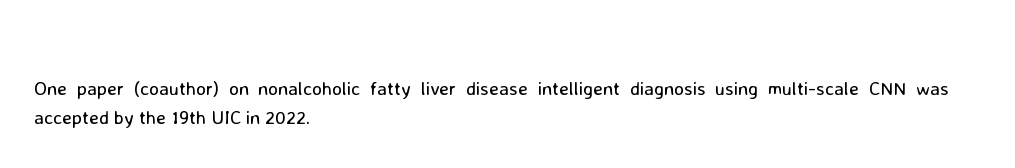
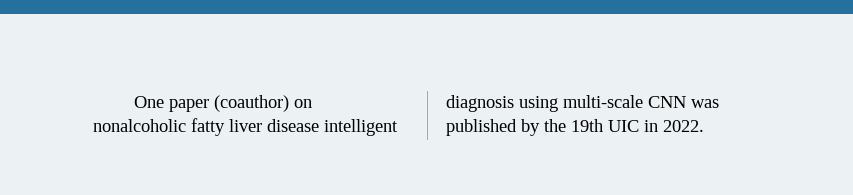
[34,111,109,128] accepted -> [446,119,517,136] published

